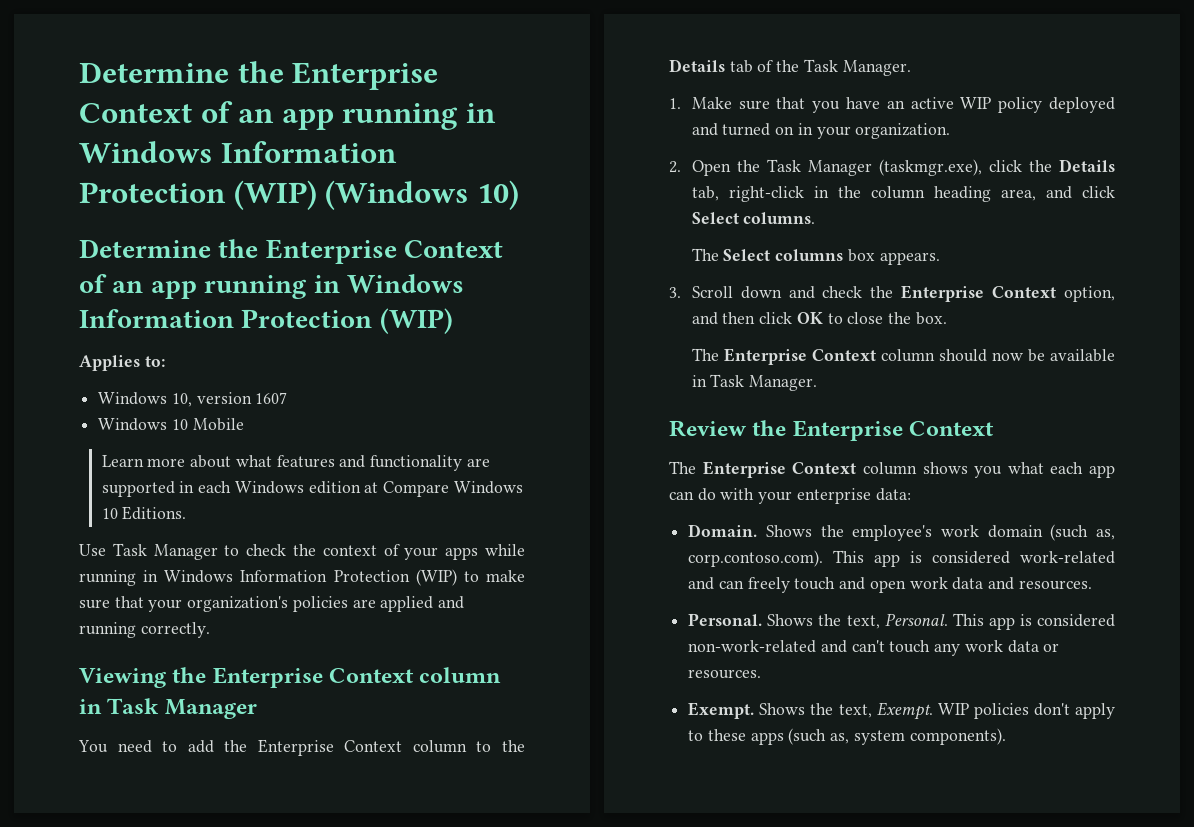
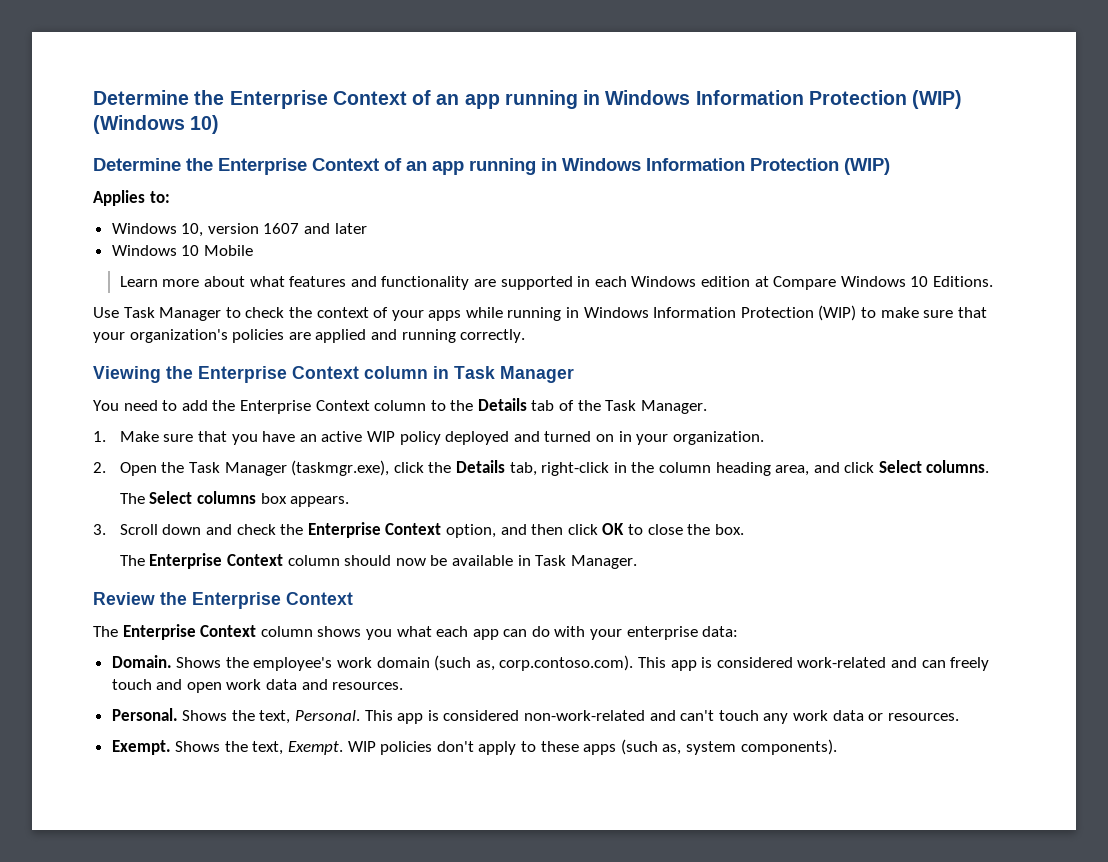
(288, 398) none -> [304,223,367,234] and later

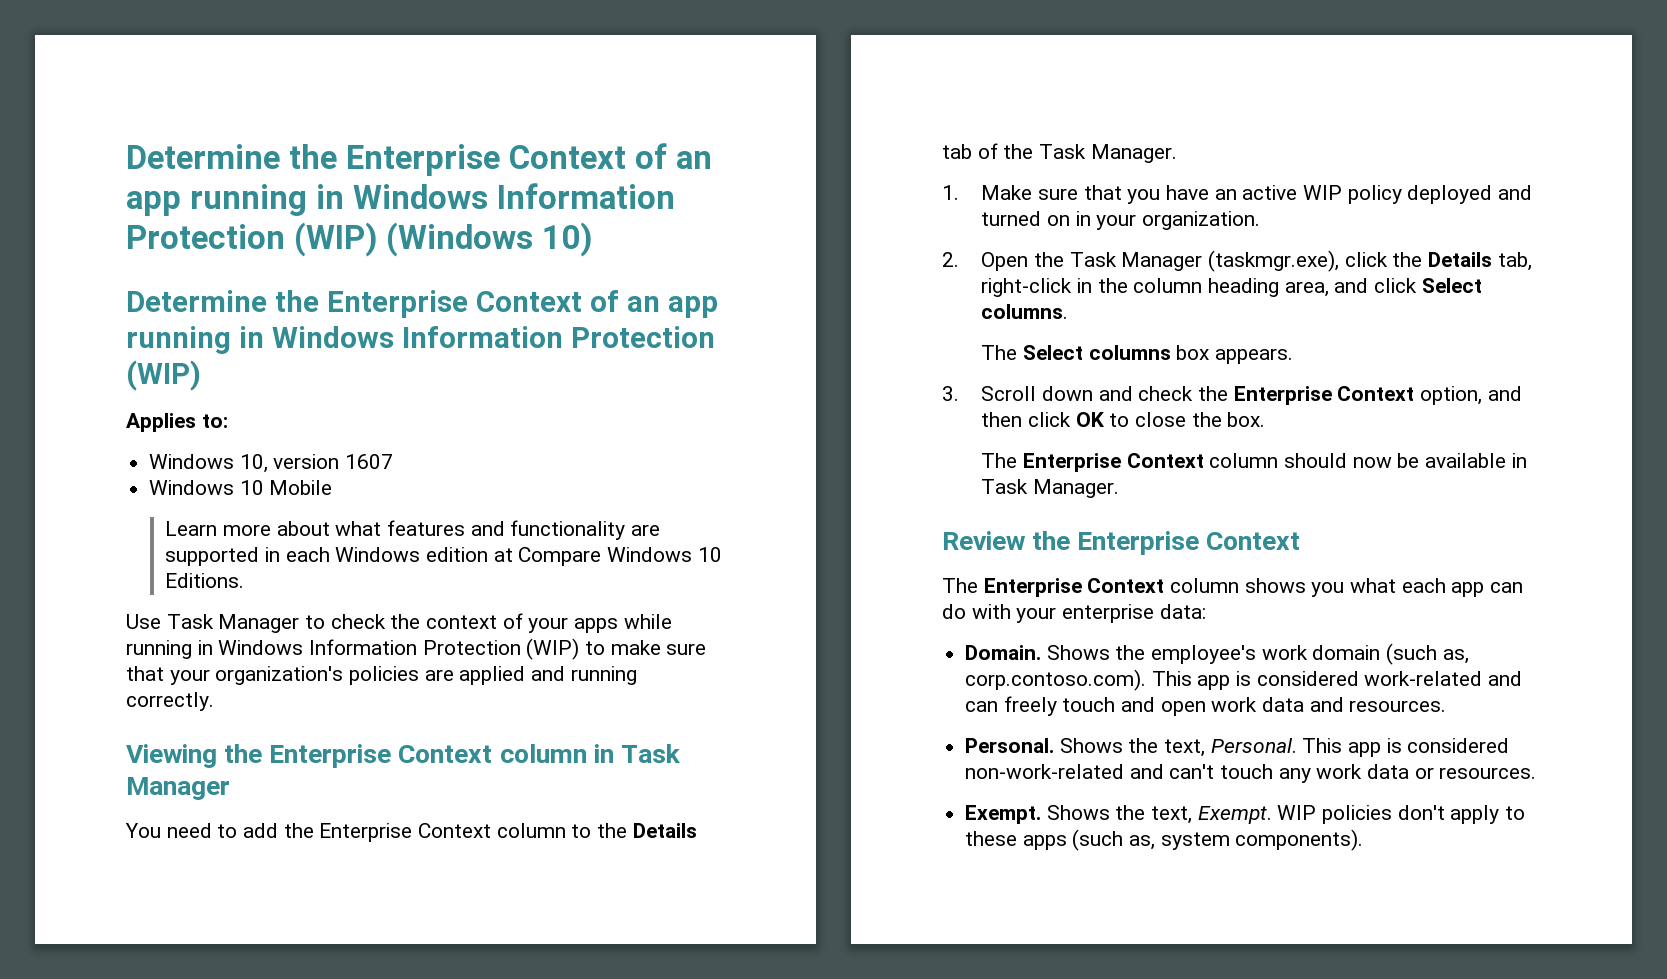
[304,223,367,234] and later -> (394, 461) none

